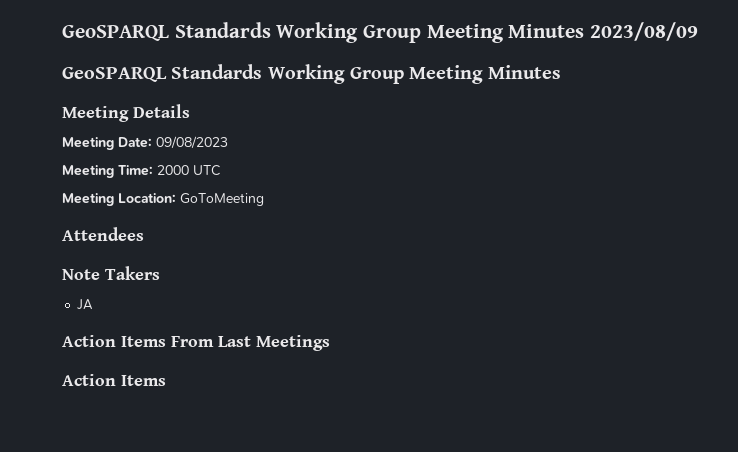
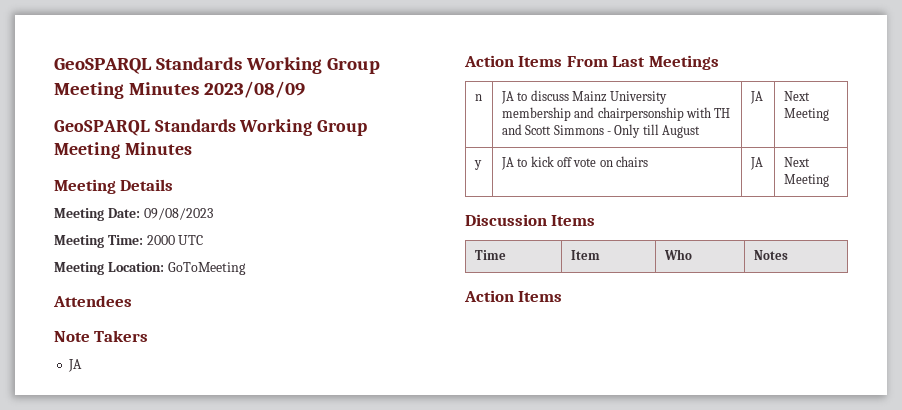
(330, 343) none -> [474,94,482,101] [500,90,668,104] [501,107,731,121] [501,124,701,138] [749,91,763,104] [783,91,810,101] [783,108,829,121] [473,160,482,170] [500,156,649,170] [749,157,763,170] [783,157,810,167] [783,174,829,187] [465,214,596,226] [474,250,506,260] [570,250,600,260] [663,249,692,260] [753,250,788,260] // n | JA to discuss Mainz University membership and chairpersonship with TH and Scott Simmons - Only till August | JA | Next Meeting // y | JA to kick off vote on chairs | JA | Next Meeting // Discussion Items // Time | Item | Who | Notes

